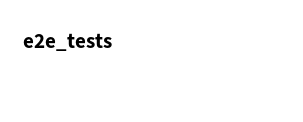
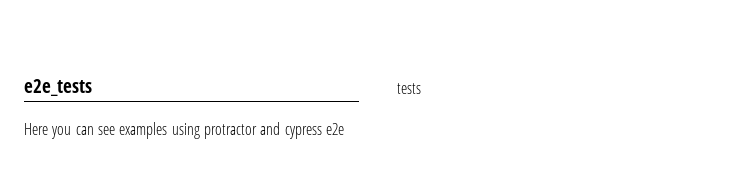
(112, 42) none -> [24,122,344,139] [397,83,421,94] // Here you can see examples using protractor and cypress e2e tests

